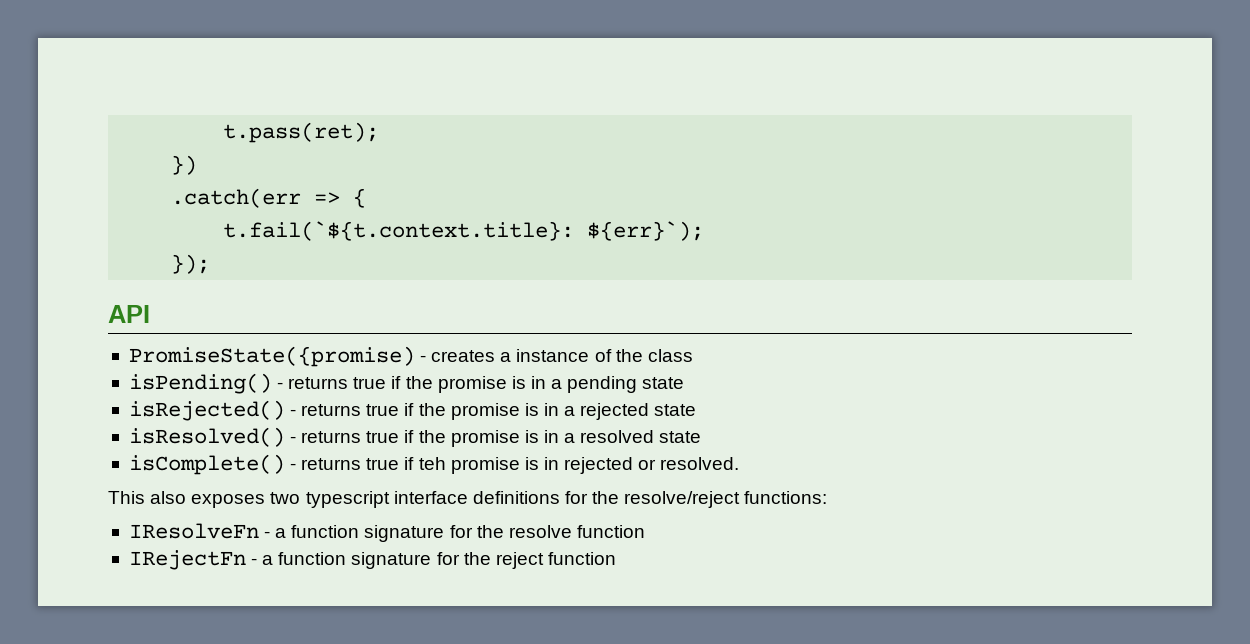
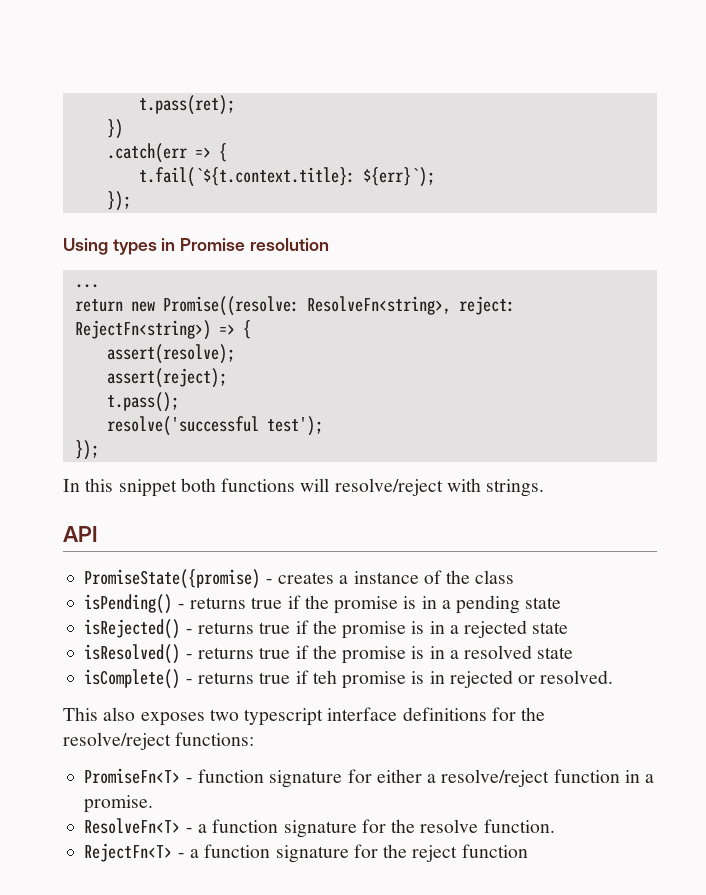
(211, 264) none -> [63,238,329,255] [74,284,99,288] [74,296,515,316] [74,320,251,340] [106,344,235,364] [106,368,227,388] [106,392,179,412] [106,416,323,436] [74,440,99,460] [63,478,545,497] // Using types in Promise resolution // ... // return new Promise((resolve: ResolveFn<string>, reject: RejectFn<string>) => { // assert(resolve); // assert(reject); // t.pass(); // resolve('successful test'); // }); // In this snippet both functions will resolve/reject with strings.
[128,523,259,539] IResolveFn -> [84,768,655,788] [84,795,154,813] [84,818,181,834] PromiseFn<T> - function signature for either a resolve/reject function in a promise. // ResolveFn<T>
[576,525,645,538] [128,550,246,570] function // IRejectFn -> [483,819,555,833] [84,843,173,862] function. // RejectFn<T>

